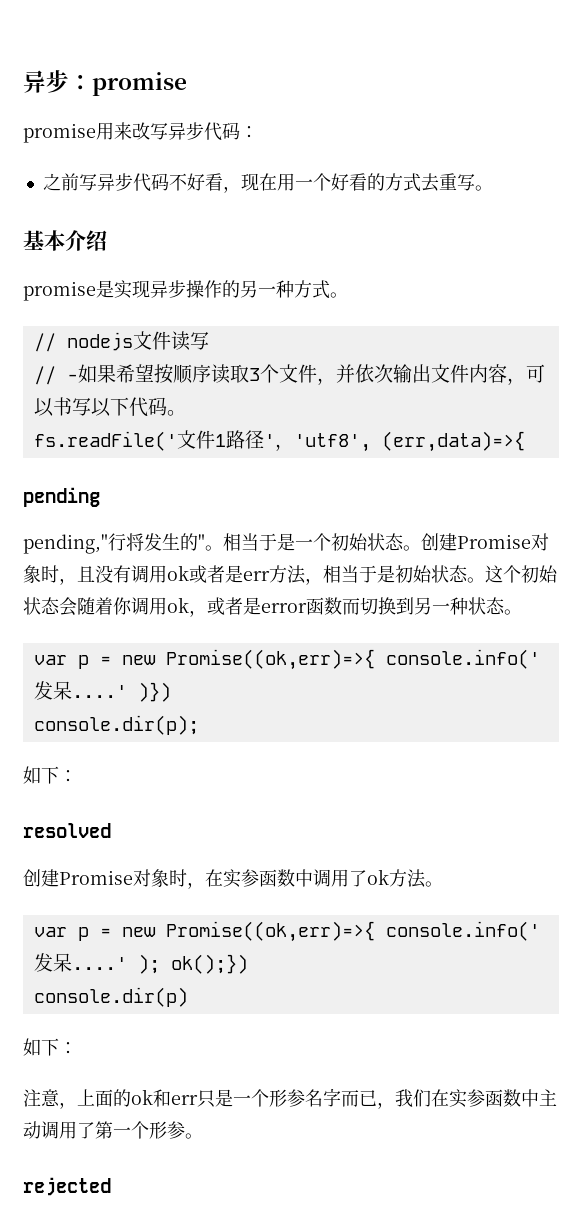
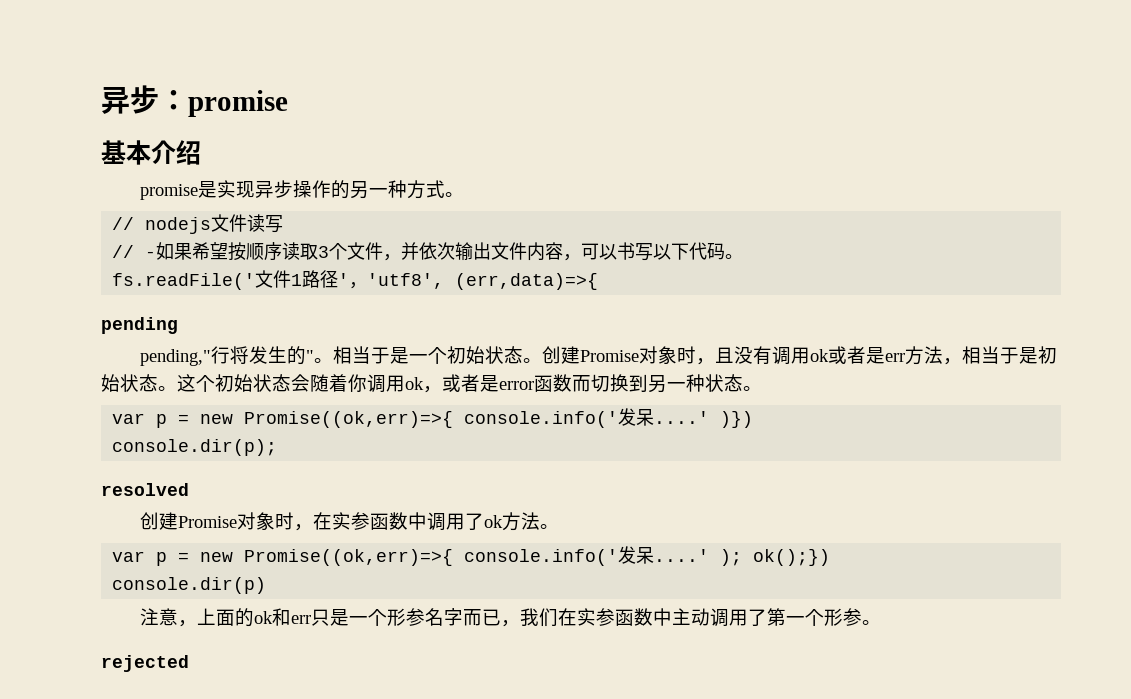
[23,122,258,143] [42,173,493,193] // promise用来改写异步代码： // 之前写异步代码不好看，现在用一个好看的方式去重写。 -> (288, 103) none
[23,766,77,784] // 如下： -> (278, 447) none
[23,1038,77,1056] // 如下： -> (267, 585) none

